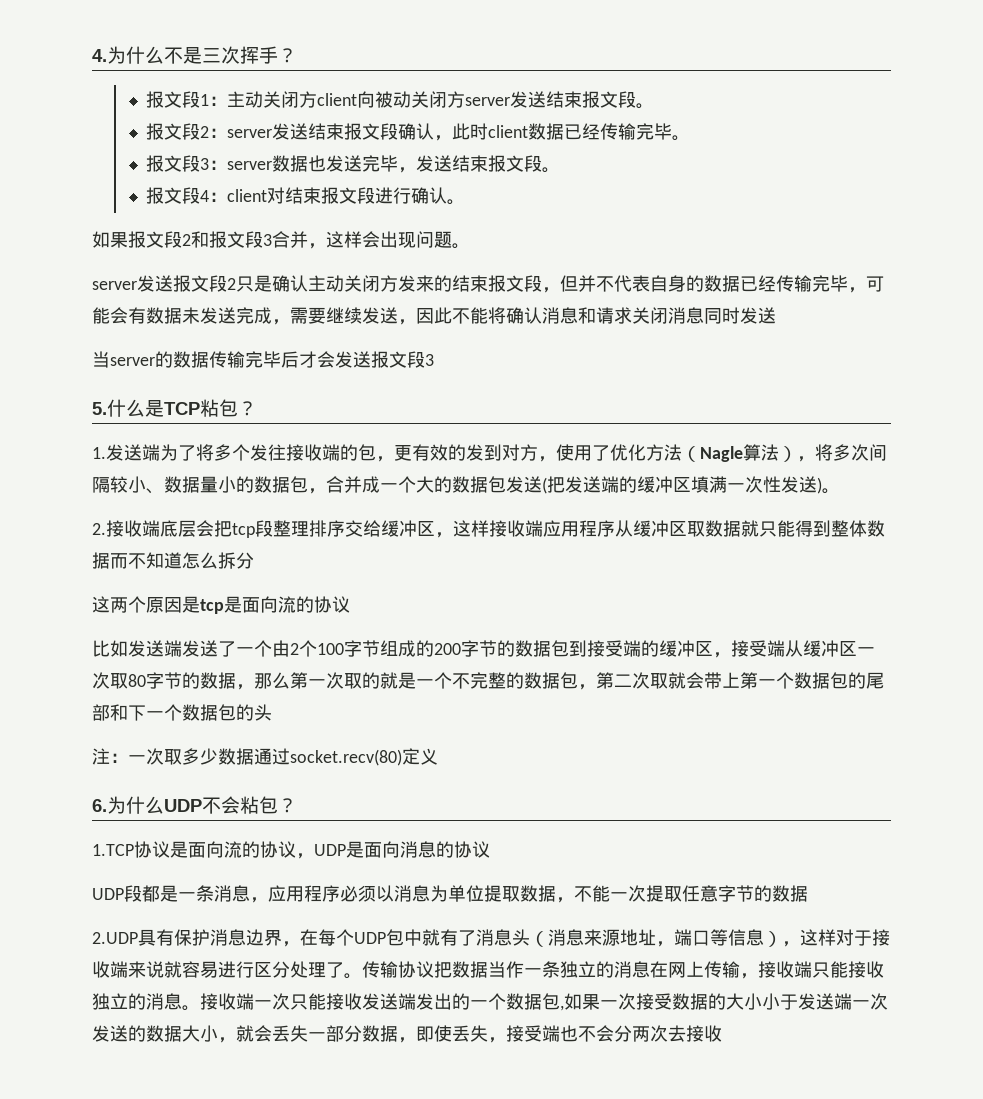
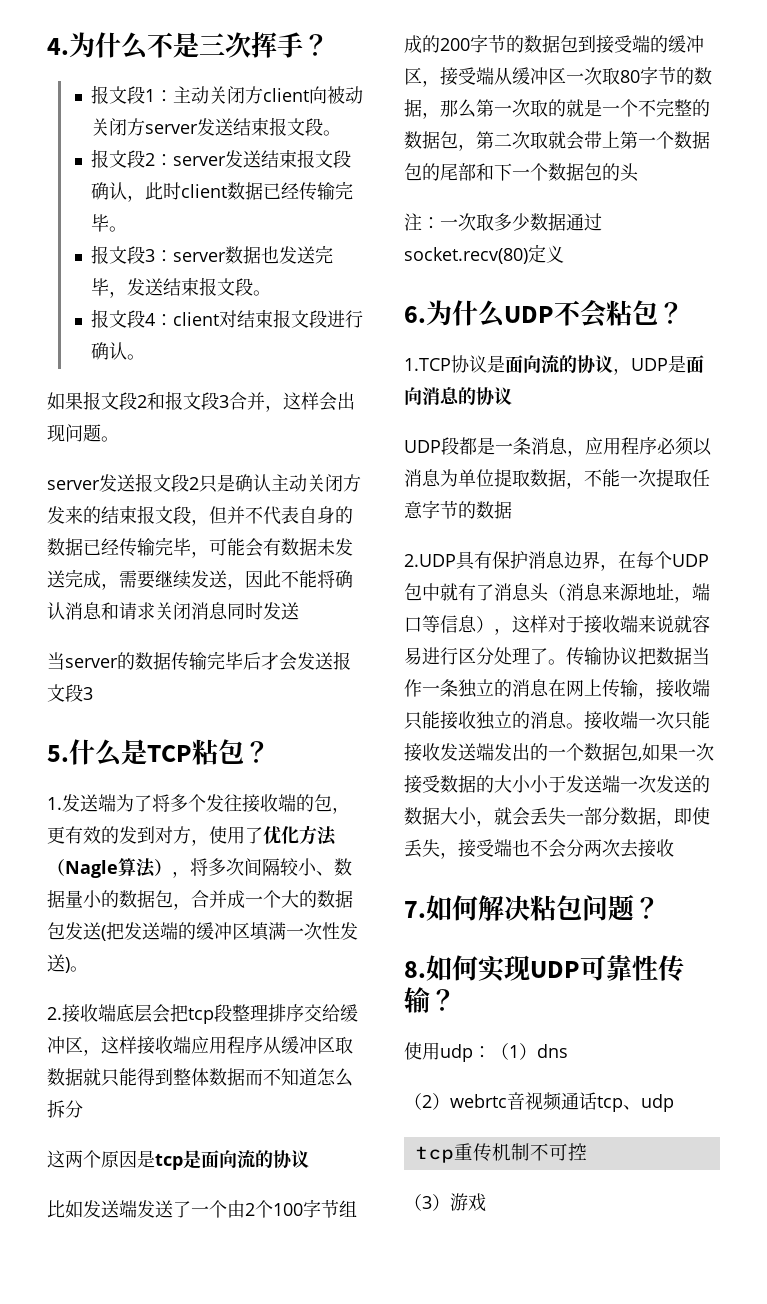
(722, 1033) none -> [404,894,660,921] [404,954,684,982] [404,987,456,1013] [404,1042,568,1062] [404,1092,674,1112] [414,1143,587,1163] [404,1193,486,1212] // 7.如何解决粘包问题？ // 8.如何实现UDP可靠性传输？ // 使用udp：（1）dns // （2）webrtc音视频通话tcp、udp // tcp重传机制不可控 // （3）游戏

